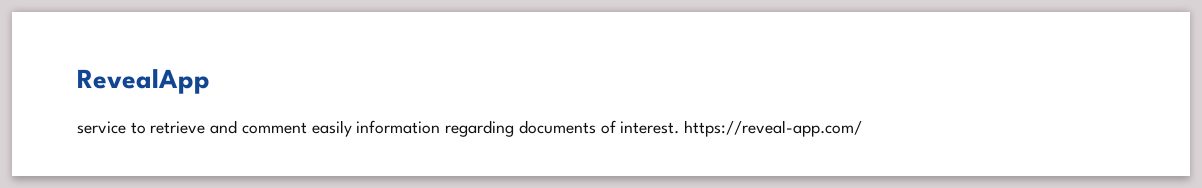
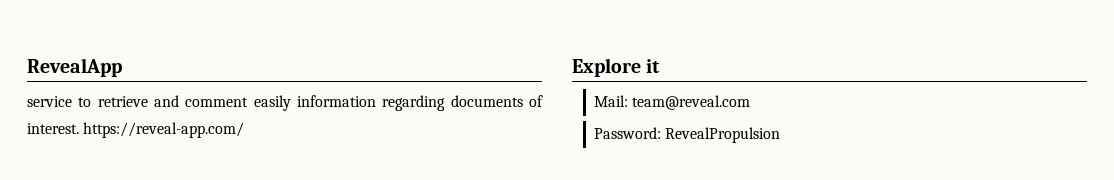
(862, 128) none -> [572,58,661,77] [594,95,751,110] [594,127,781,143] // Explore it // Mail: team@reveal.com // Password: RevealPropulsion

